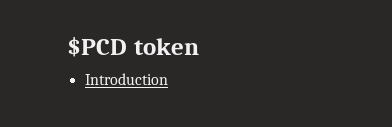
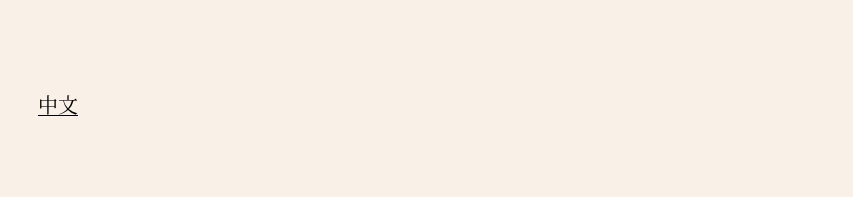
[67,36,199,57] [84,73,168,85] $PCD token // Introduction -> [38,95,78,115] 中文

